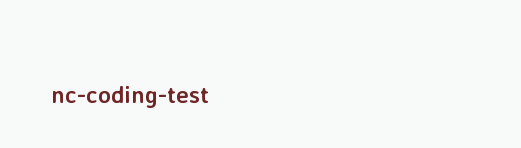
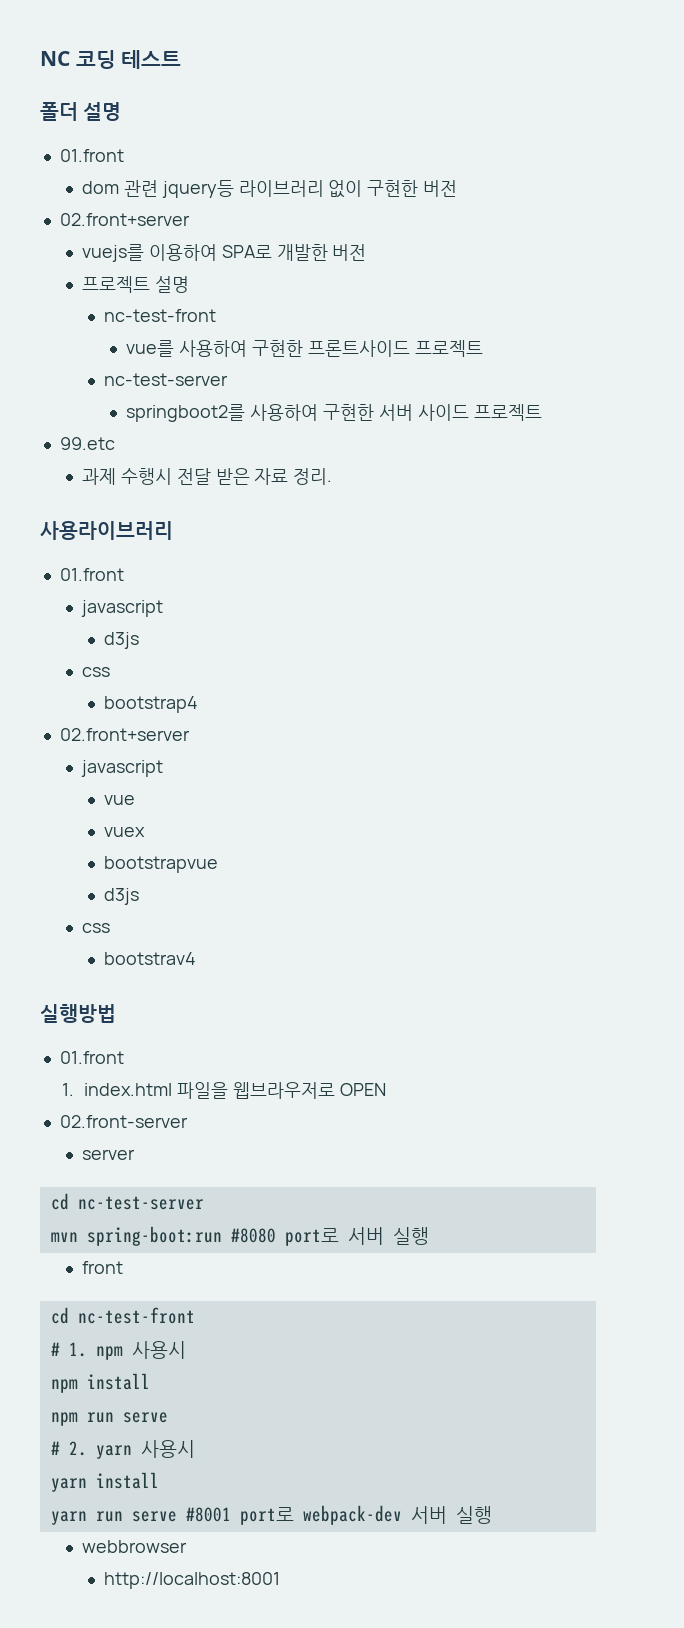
[51,86,209,108] nc-coding-test -> [40,50,182,69] [40,102,122,121] [59,149,124,162] [82,180,458,198] [59,213,190,226] [82,244,367,262] [82,276,189,293] [104,309,217,322] [126,340,483,357] [104,373,229,386] [126,404,542,422] [59,437,115,450] [82,468,333,485] [40,521,173,540] [59,568,124,581] [81,600,164,617] [104,632,140,649] [82,667,111,677] [104,696,199,713] [59,728,190,741] [81,760,164,777] [104,795,136,805] [104,827,146,837] [104,856,219,873] [104,888,140,905] [82,923,111,933] [104,952,197,965] [40,1004,116,1023] [59,1051,124,1064] [62,1082,386,1099] [59,1115,188,1128] [82,1149,136,1160] [50,1193,204,1210] [50,1226,429,1246] [82,1261,124,1274] [50,1307,195,1324] [50,1341,186,1360] [50,1373,150,1393] [50,1412,168,1426] [50,1440,195,1459] [50,1472,159,1492] [50,1505,492,1525] [82,1540,188,1553] [104,1572,281,1589] NC 코딩 테스트 // 폴더 설명 // 01.front // dom 관련 jquery등 라이브러리 없이 구현한 버전 // 02.front+server // vuejs를 이용하여 SPA로 개발한 버전 // 프로젝트 설명 // nc-test-front // vue를 사용하여 구현한 프론트사이드 프로젝트 // nc-test-server // springboot2를 사용하여 구현한 서버 사이드 프로젝트 // 99.etc // 과제 수행시 전달 받은 자료 정리. // 사용라이브러리 // 01.front // javascript // d3js // css // bootstrap4 // 02.front+server // javascript // vue // vuex // bootstrapvue // d3js // css // bootstrav4 // 실행방법 // 01.front // 1. index.html 파일을 웹브라우저로 OPEN // 02.front-server // server // cd nc-test-server // mvn spring-boot:run #8080 port로 서버 실행 // front // cd nc-test-front // # 1. npm 사용시 // npm install // npm run serve // # 2. yarn 사용시 // yarn install // yarn run serve #8001 port로 webpack-dev 서버 실행 // webbrowser // http://localhost:8001

